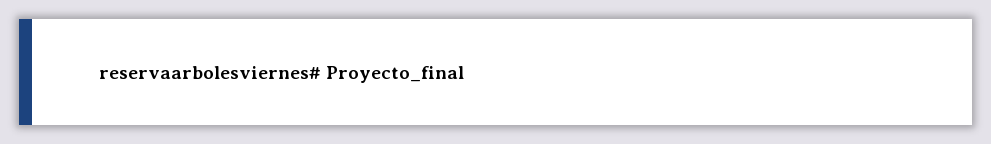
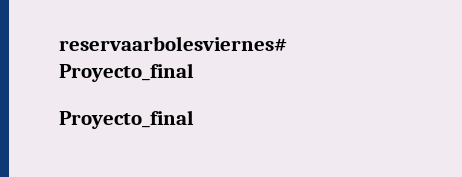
(465, 74) none -> [59,110,194,129] // Proyecto_final

